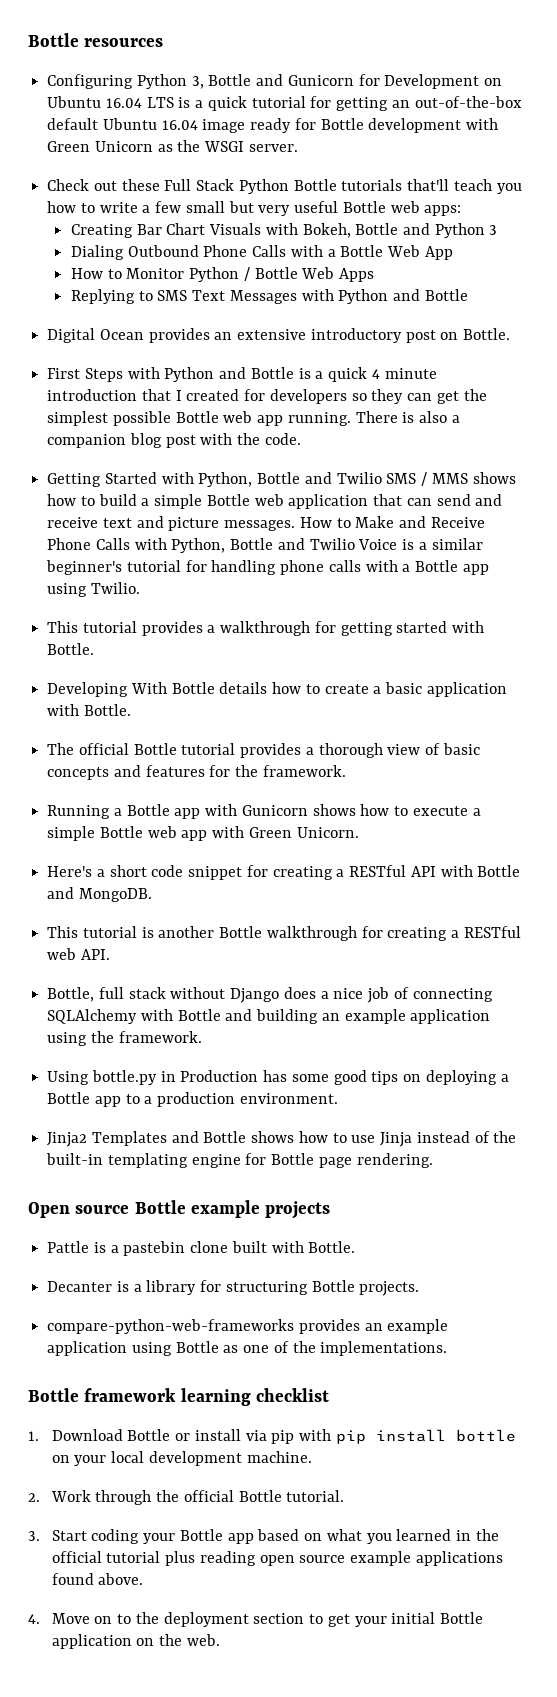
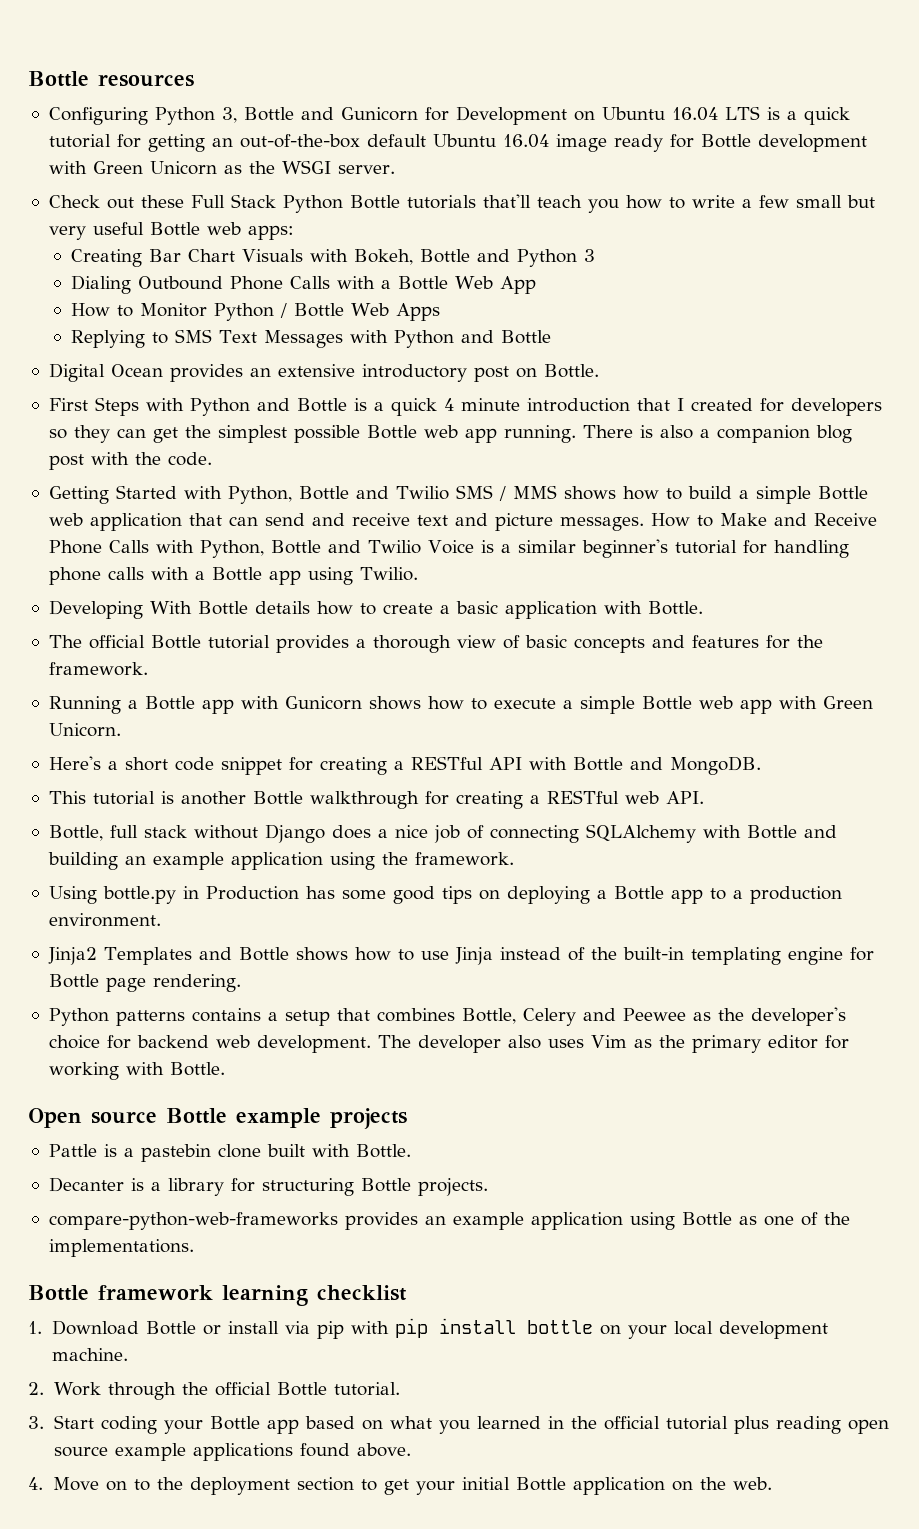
[47,621,485,636] [47,643,95,655] // This tutorial provides a walkthrough for getting started with Bottle. -> (418, 574) none
(433, 1160) none -> [48,1007,846,1026] [48,1035,849,1053] [48,1062,225,1080] // Python patterns contains a setup that combines Bottle, Celery and Peewee as the developer's choice for backend web development. The developer also uses Vim as the primary editor for working with Bottle.

